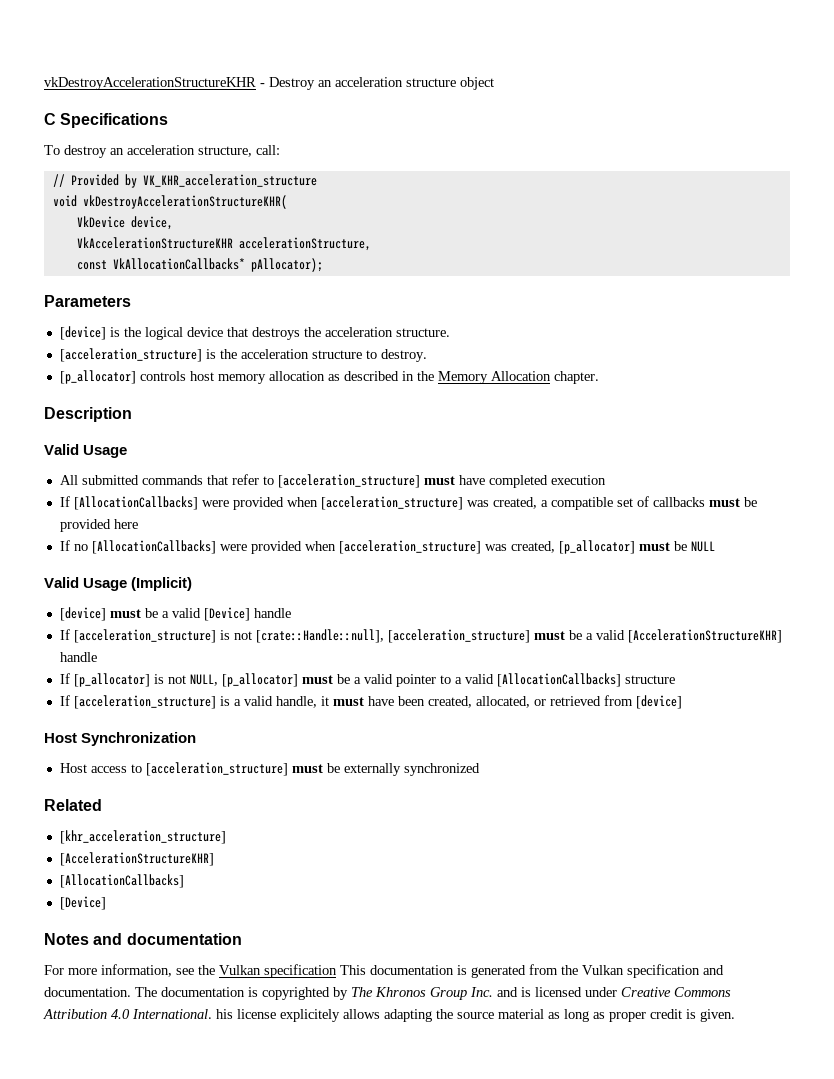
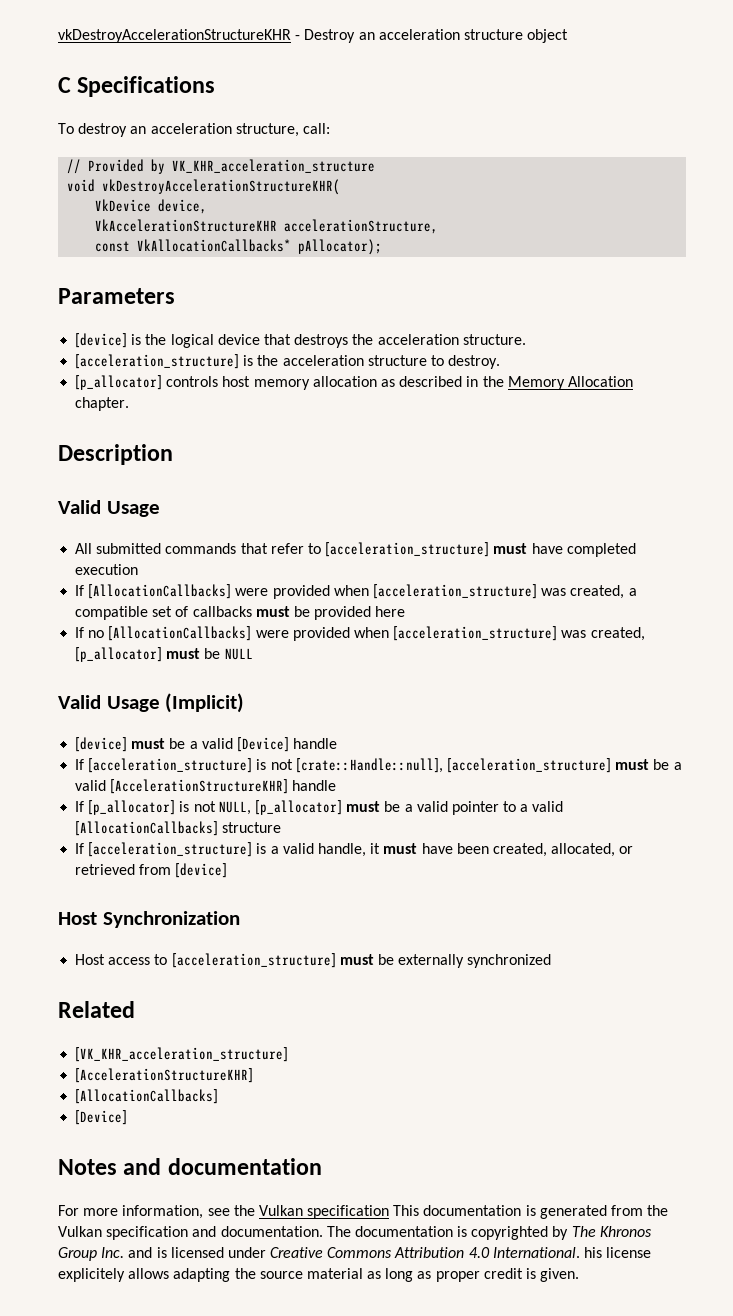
[59,830,226,844] [khr_acceleration_structure] -> [75,1047,289,1062] [VK_KHR_acceleration_structure]

